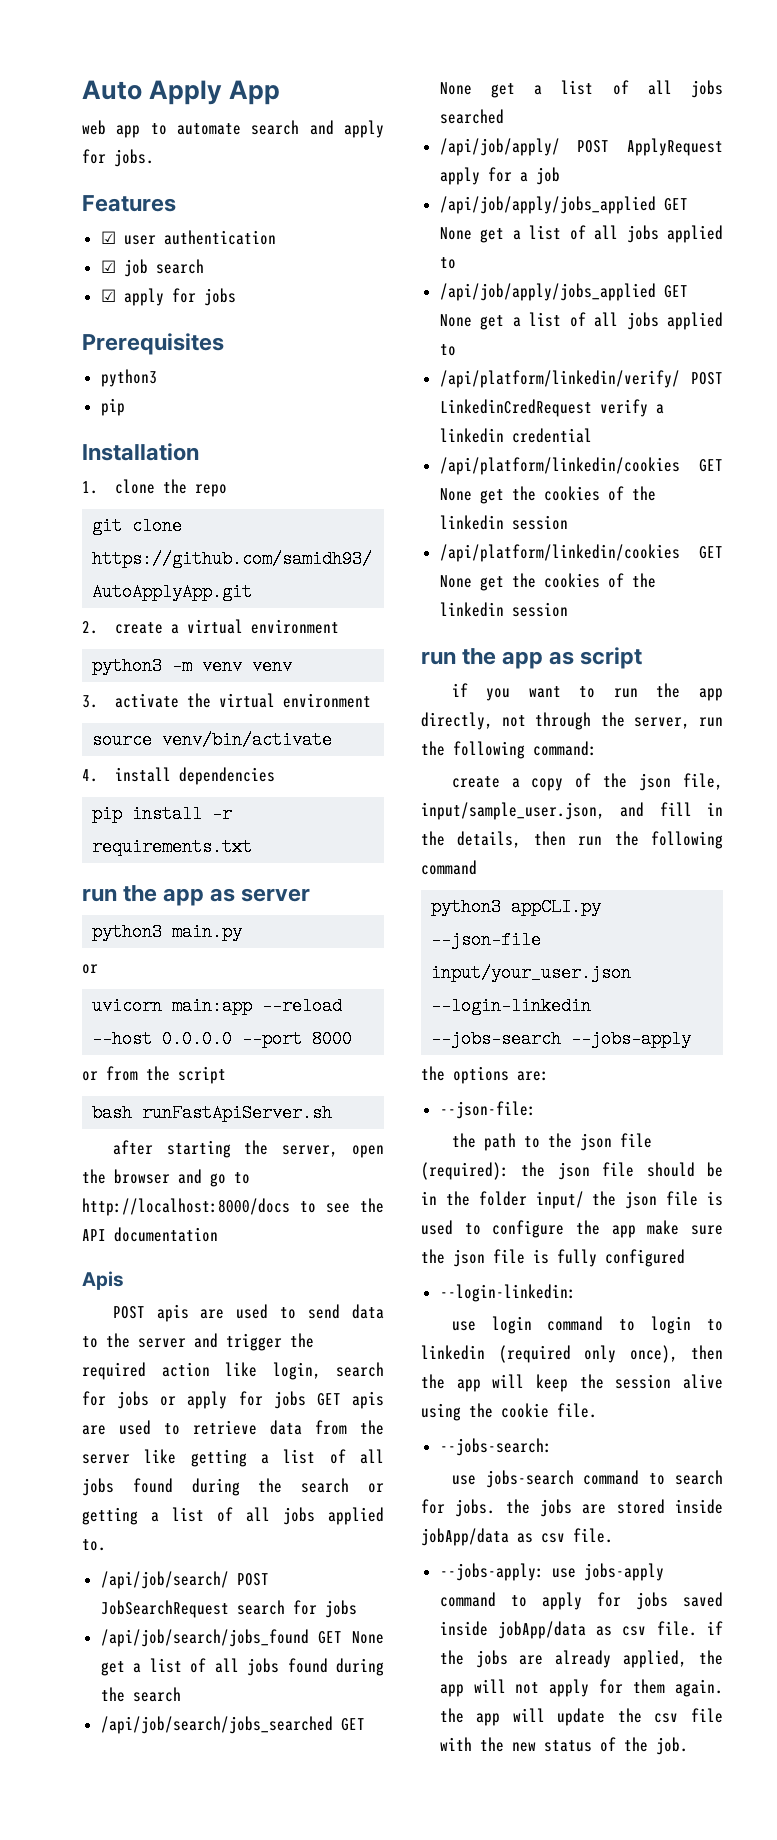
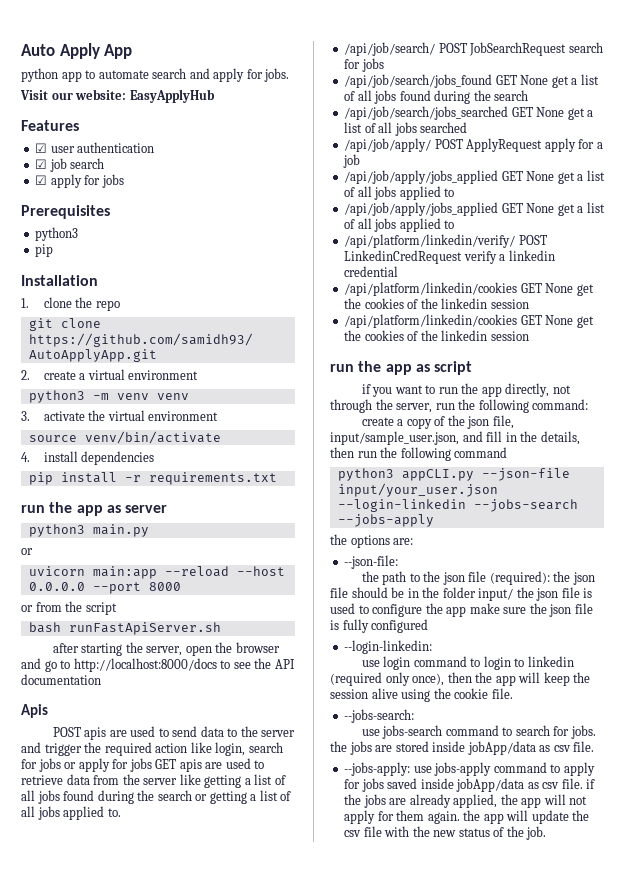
[82,120,106,135] web -> [21,68,58,82] python
(154, 158) none -> [20,89,215,103] // Visit our website: EasyApplyHub

